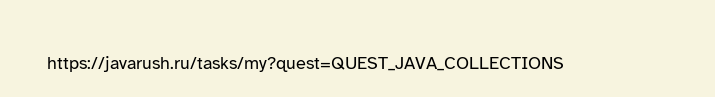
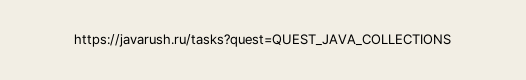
[47,56,564,72] https://javarush.ru/tasks/my?quest=QUEST_JAVA_COLLECTIONS -> [74,34,451,47] https://javarush.ru/tasks?quest=QUEST_JAVA_COLLECTIONS

